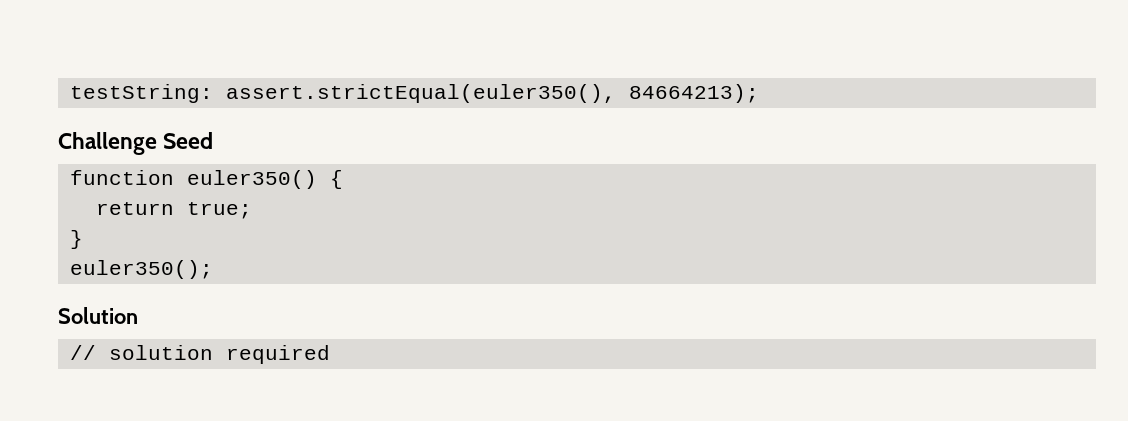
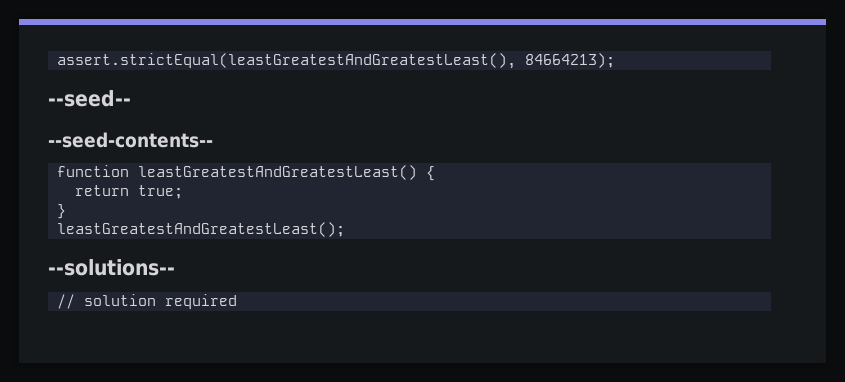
[70,84,616,103] testString: assert.strictEqual(euler350(), -> [57,53,516,69] assert.strictEqual(leastGreatestAndGreatestLeast(),
[58,132,214,155] Challenge Seed -> [48,90,131,107] [48,132,213,148] --seed-- // --seed-contents--
[187,170,317,189] euler350() -> [138,165,417,180] leastGreatestAndGreatestLeast()
[70,260,213,279] [58,307,138,324] euler350(); // Solution -> [57,222,345,237] [48,259,175,276] leastGreatestAndGreatestLeast(); // --solutions--

